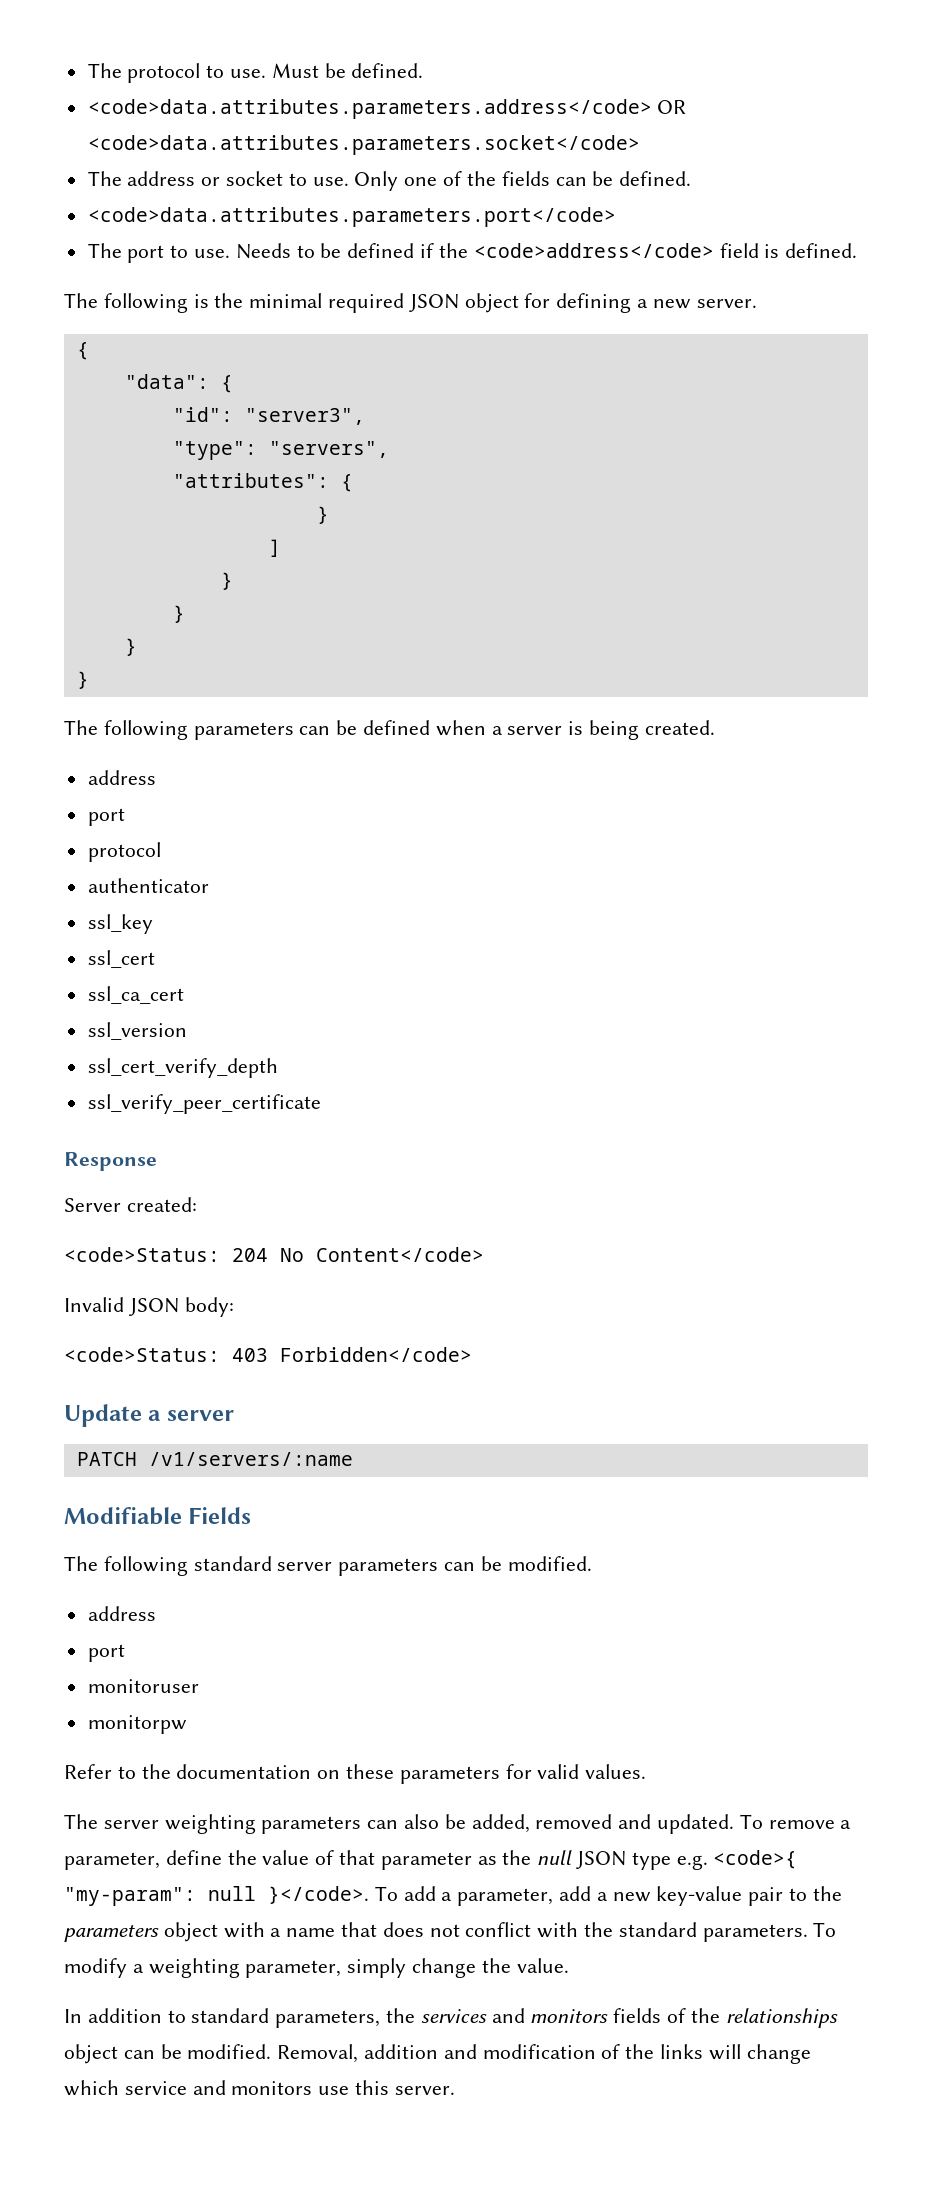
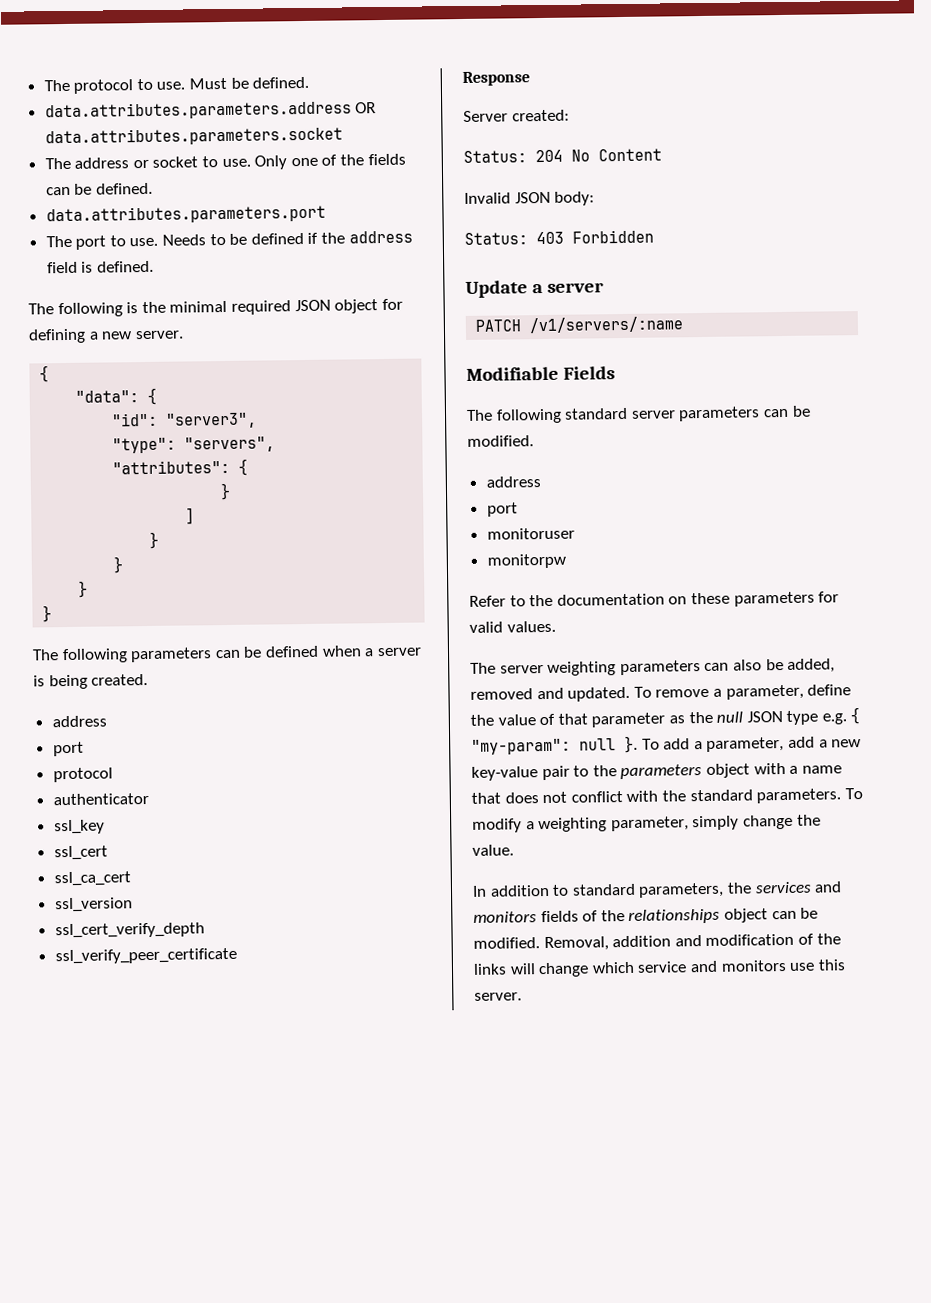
[87,99,687,119] [87,135,640,155] <code>data.attributes.parameters.address</code> OR <code>data.attributes.parameters.socket</code> -> [44,100,377,121] [44,126,343,147] data.attributes.parameters.address OR data.attributes.parameters.socket
[87,207,616,227] <code>data.attributes.parameters.port</code> -> [45,204,326,225] data.attributes.parameters.port
[473,243,714,258] <code>address</code> -> [348,230,413,244] address
[64,1247,220,1262] <code>Status: -> [463,150,527,163] Status:
[316,1247,484,1262] Content</code> -> [598,148,662,162] Content
[64,1347,472,1362] <code>Status: 403 Forbidden</code> -> [464,229,654,245] Status: 403 Forbidden
[713,1850,798,1869] <code>{ -> [850,707,861,725] {
[268,1886,369,1904] }</code>. -> [624,735,638,754] }.

